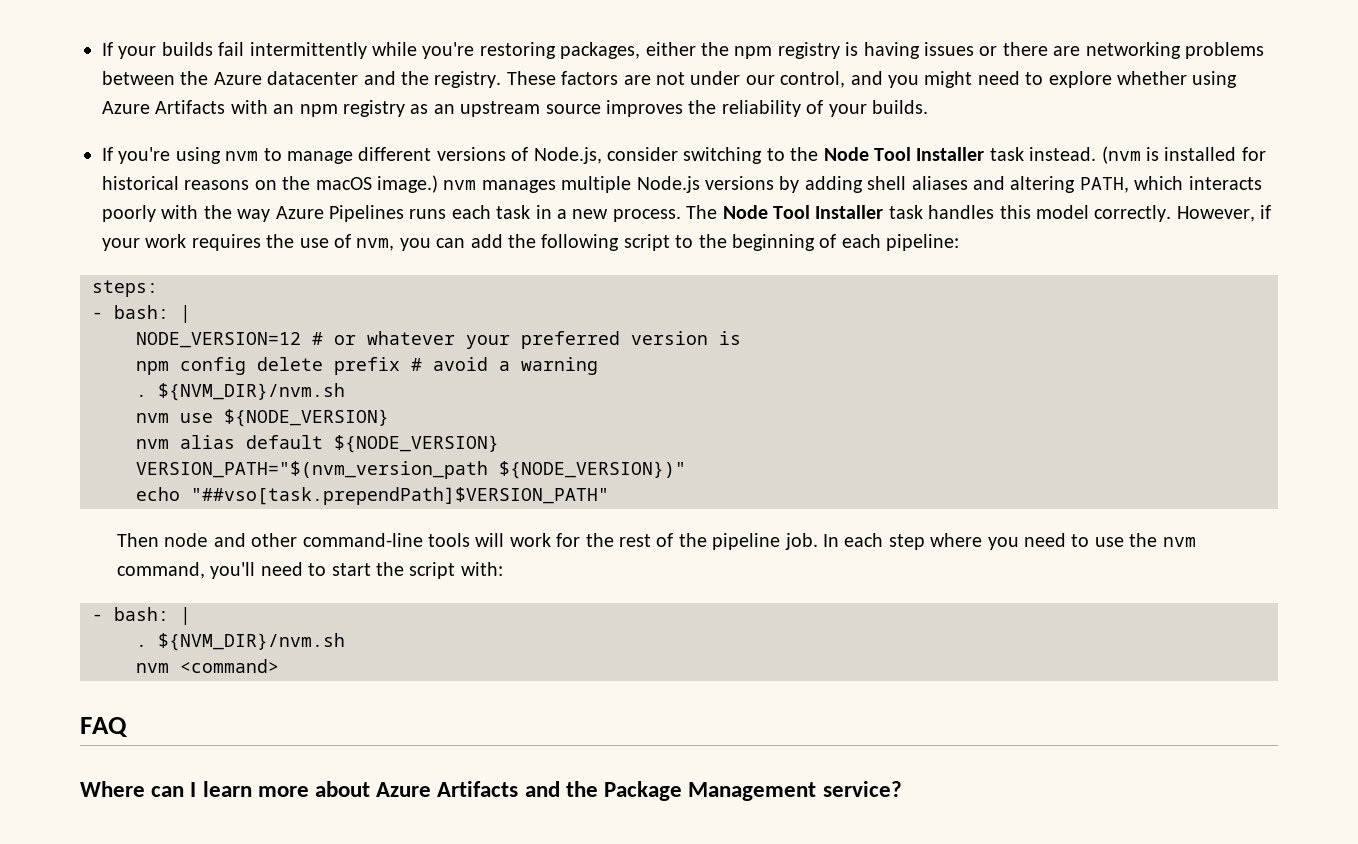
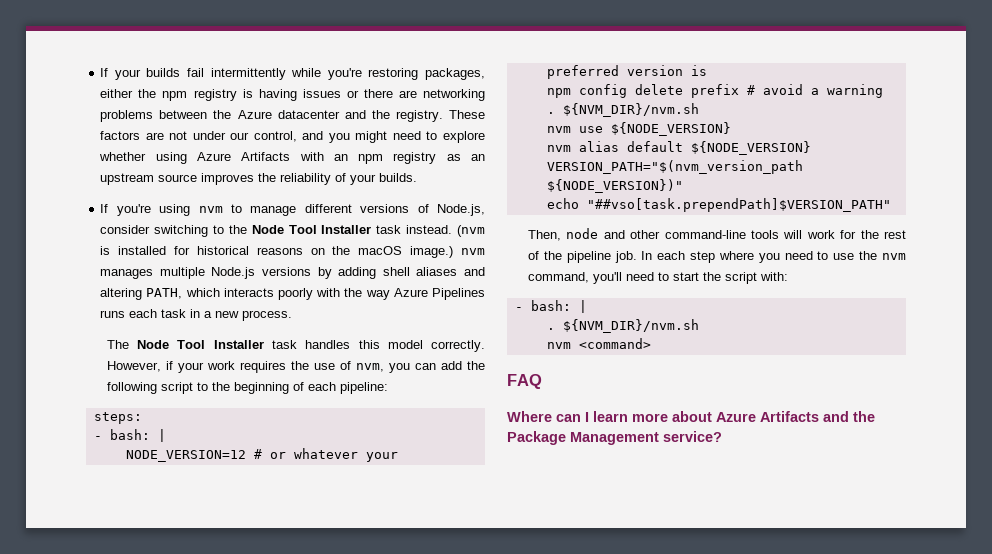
(681, 215) none -> (293, 315) //
[116,533,159,547] Then -> [527,230,561,241] Then,

